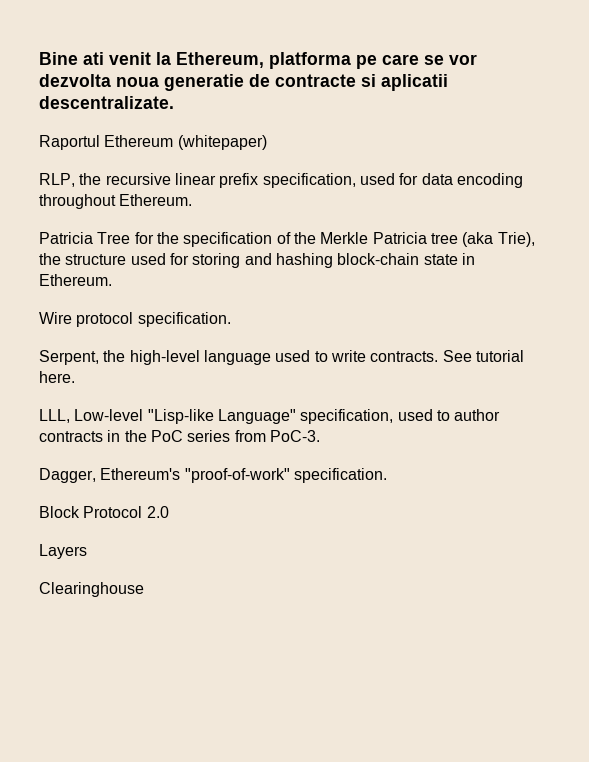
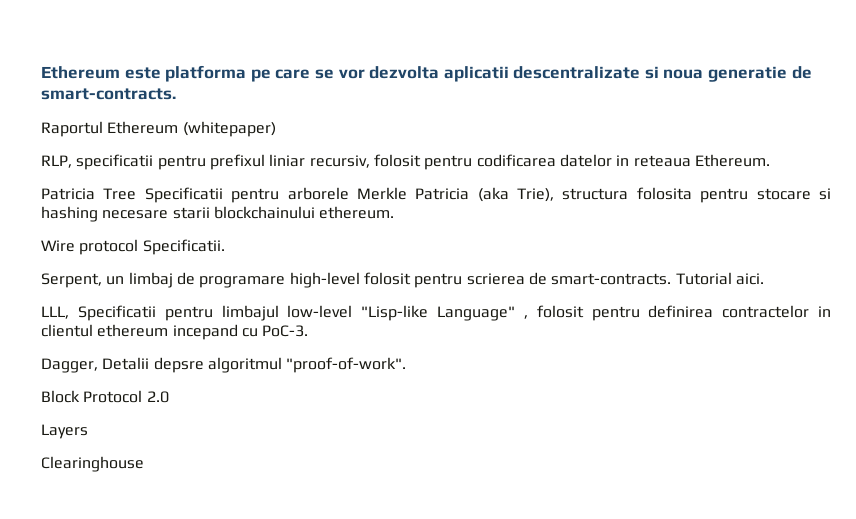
[39,52,264,68] Bine ati venit la Ethereum, -> [41,66,161,79] Ethereum este
[116,74,448,91] [39,96,174,109] [39,135,267,150] [39,173,523,188] [39,194,193,209] [39,232,316,247] noua generatie de contracte si aplicatii descentralizate. // Raportul Ethereum (whitepaper) // RLP, the recursive linear prefix specification, used for data encoding throughout Ethereum. // Patricia Tree for the specification of the -> [443,66,812,82] [41,88,176,100] [41,121,276,137] [41,154,770,170] [41,187,349,203] aplicatii descentralizate si noua generatie de smart-contracts. // Raportul Ethereum (whitepaper) // RLP, specificatii pentru prefixul liniar recursiv, folosit pentru codificarea datelor in reteaua Ethereum. // Patricia Tree Specificatii pentru arborele
[430,233,458,244] tree -> (470, 194) none
[39,253,475,268] [39,274,112,286] the structure used for storing and hashing block-chain state in Ethereum. -> [562,187,831,203] [41,206,395,222] structura folosita pentru stocare si hashing necesare starii blockchainului ethereum.
[137,312,231,327] specification. -> [142,239,225,255] Specificatii.
[103,350,524,365] [39,371,75,383] [39,409,501,424] [39,430,320,442] [39,468,387,483] the high-level language used to write contracts. See tutorial here. // LLL, Low-level "Lisp-like Language" specification, used to author contracts in the PoC series from PoC-3. // Dagger, Ethereum's "proof-of-work" specification. -> [106,272,764,288] [41,305,832,321] [41,324,309,340] [41,357,407,373] un limbaj de programare high-level folosit pentru scrierea de smart-contracts. Tutorial aici. // LLL, Specificatii pentru limbajul low-level "Lisp-like Language" , folosit pentru definirea contractelor in clientul ethereum incepand cu PoC-3. // Dagger, Detalii depsre algoritmul "proof-of-work".

